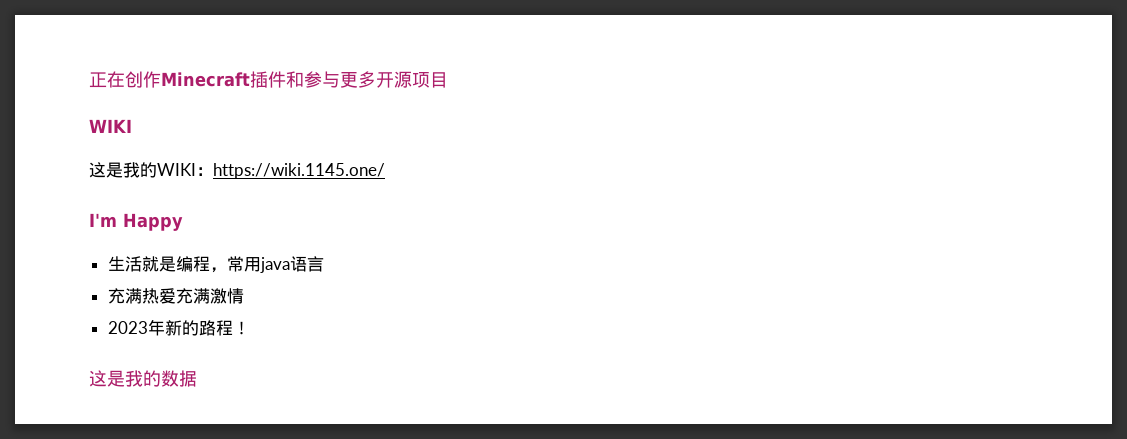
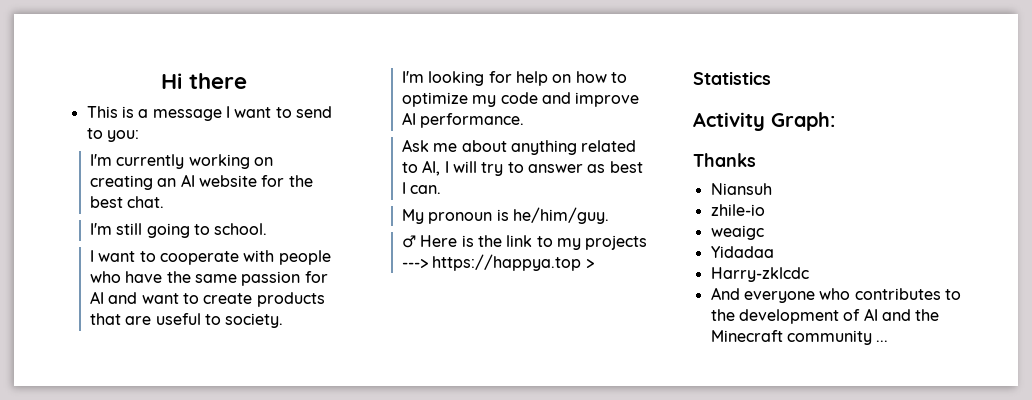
[89,71,448,88] [89,119,132,133] [89,162,385,179] [89,213,183,231] [107,256,324,273] [107,288,244,304] [107,319,250,336] [89,370,197,387] 正在创作Minecraft插件和参与更多开源项目 // WIKI // 这是我的WIKI：https://wiki.1145.one/ // I'm Happy // 生活就是编程，常用java语言 // 充满热爱充满激情 // 2023年新的路程！ // 这是我的数据 -> [161,73,247,89] [86,106,332,121] [86,128,139,142] [90,154,274,169] [90,174,313,190] [90,196,165,208] [90,223,268,238] [90,250,331,265] [90,271,328,286] [90,291,325,307] [90,313,284,328] [402,71,628,86] [402,92,640,107] [402,112,525,128] [402,139,637,155] [402,160,643,176] [402,182,442,194] [402,207,610,224] [402,235,648,250] [402,254,594,271] [693,71,771,85] [693,112,835,131] [693,153,756,167] [710,183,772,195] [710,204,765,216] [710,225,764,240] [710,246,774,258] [710,267,809,282] [710,287,961,303] [710,308,940,324] [710,330,889,345] Hi there // This is a message I want to send to you: // I'm currently working on creating an AI website for the best chat. // I'm still going to school. // I want to cooperate with people who have the same passion for AI and want to create products that are useful to society. // I'm looking for help on how to optimize my code and improve AI performance. // Ask me about anything related to AI, I will try to answer as best I can. // My pronoun is he/him/guy. // ♂ Here is the link to my projects ---> https://happya.top > // Statistics // Activity Graph: // Thanks // Niansuh // zhile-io // weaigc // Yidadaa // Harry-zklcdc // And everyone who contributes to the development of AI and the Minecraft community ...

